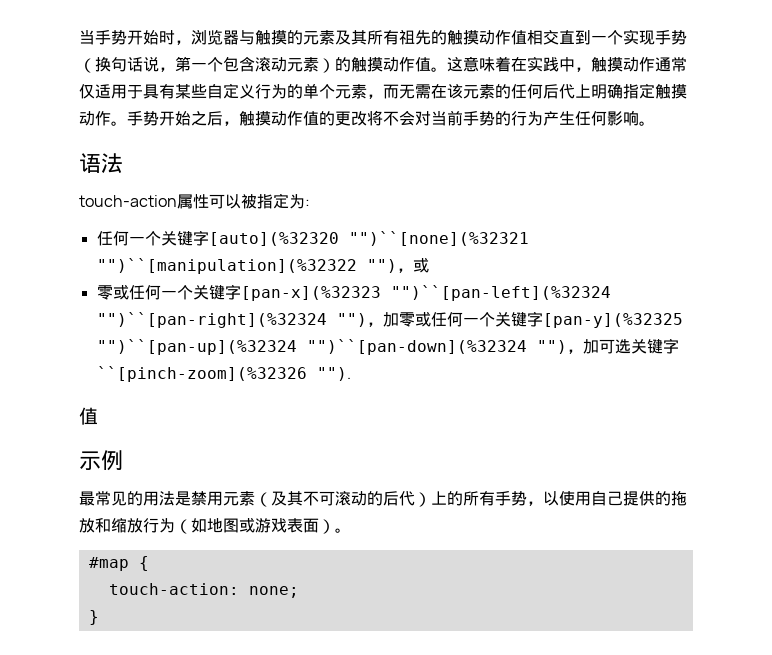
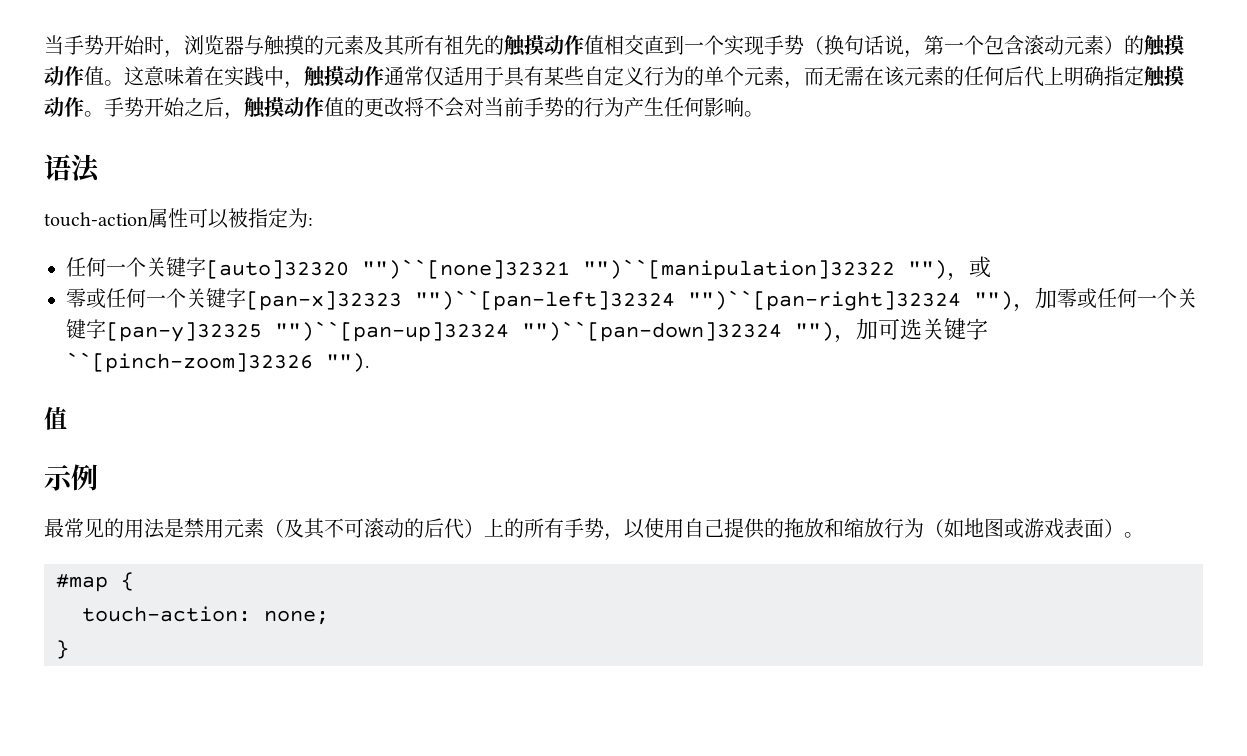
[208,231,529,246] [96,258,357,274] [auto](%32320 "")``[none](%32321 "")``[manipulation](%32322 -> [206,259,895,280] [auto]32320 "")``[none]32321 "")``[manipulation]32322
[240,285,611,301] [96,312,327,328] [pan-x](%32323 "")``[pan-left](%32324 "")``[pan-right](%32324 -> [246,290,961,311] [pan-x]32323 "")``[pan-left]32324 "")``[pan-right]32324
[542,313,683,328] [96,339,527,355] [pan-y](%32325 "")``[pan-up](%32324 "")``[pan-down](%32324 -> [106,321,782,342] [pan-y]32325 "")``[pan-up]32324 "")``[pan-down]32324
[96,366,307,382] ``[pinch-zoom](%32326 -> [66,352,313,373] ``[pinch-zoom]32326

